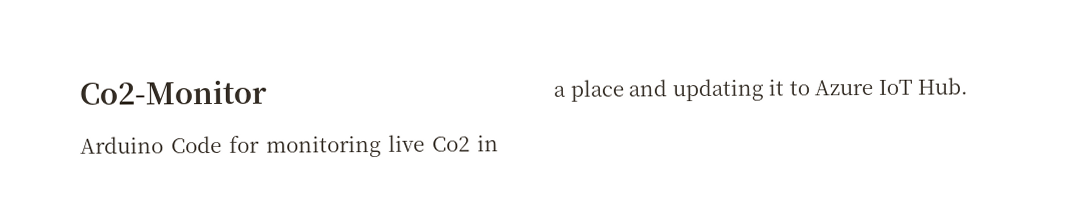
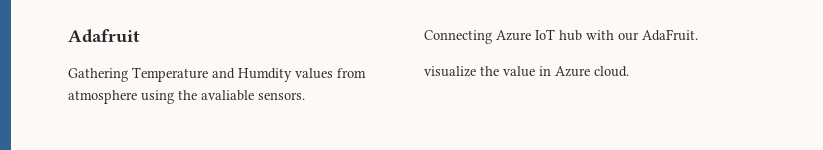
[79,79,267,105] [80,134,499,158] [553,77,969,102] Co2-Monitor // Arduino Code for monitoring live Co2 in a place and updating it to Azure IoT Hub. -> [68,29,140,43] [68,67,366,82] [68,90,305,104] [424,29,698,44] [424,66,629,77] Adafruit // Gathering Temperature and Humdity values from atmosphere using the avaliable sensors. // Connecting Azure IoT hub with our AdaFruit. // visualize the value in Azure cloud.

